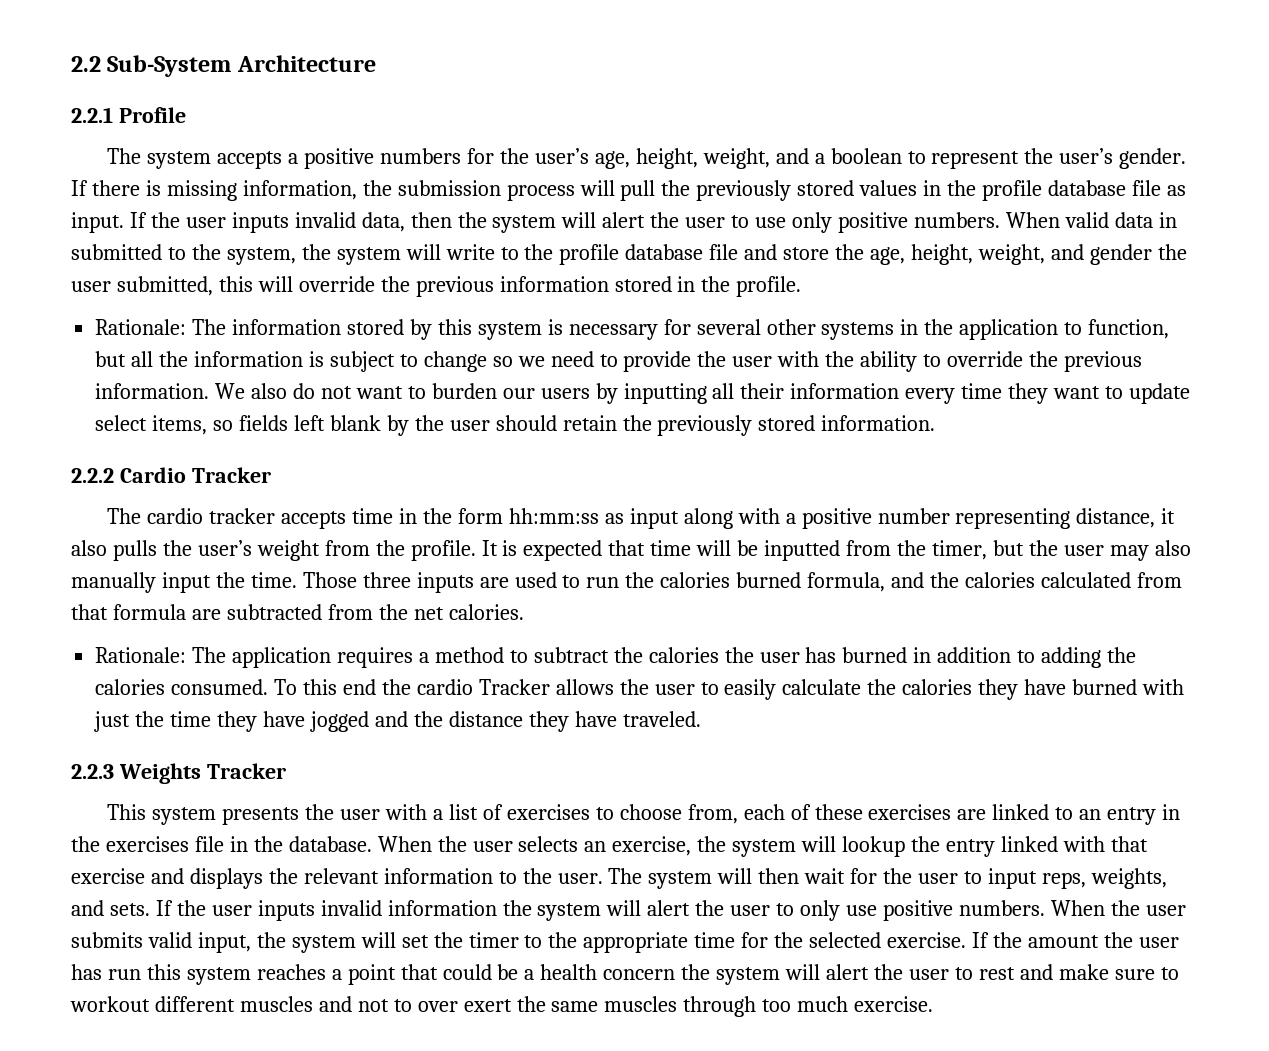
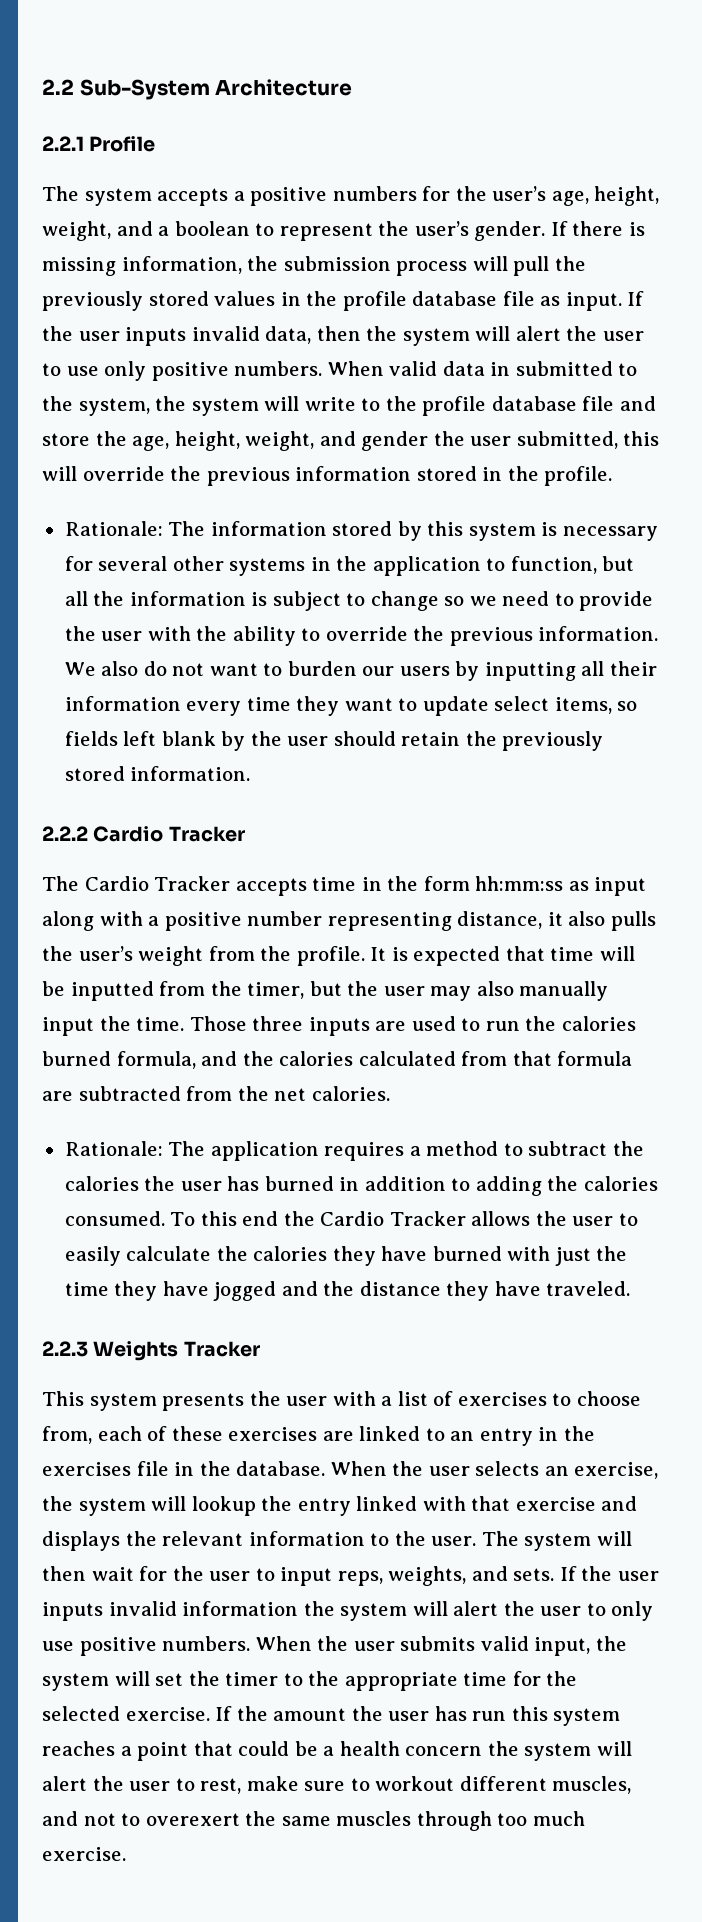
[147,508,276,524] cardio tracker -> [84,876,231,891] Cardio Tracker
[416,679,473,695] cardio -> [320,1211,385,1226] Cardio
[978,964,1053,980] rest and -> [200,1778,242,1794] rest,
[239,996,313,1012] muscles -> [552,1776,632,1794] muscles,
[417,999,512,1012] over exert -> [145,1813,240,1826] overexert

